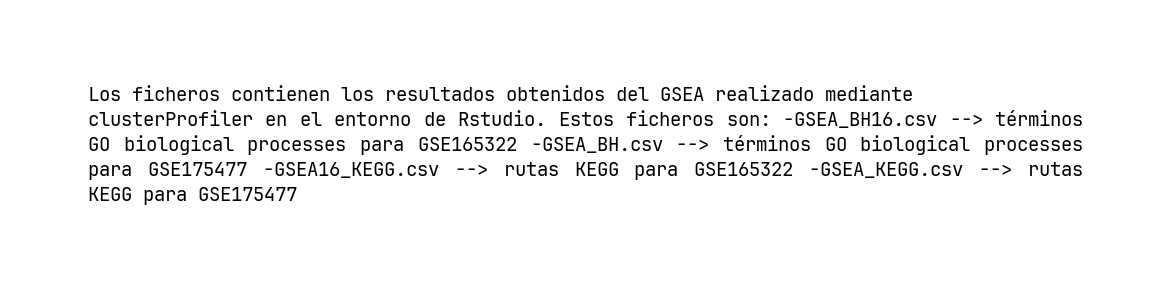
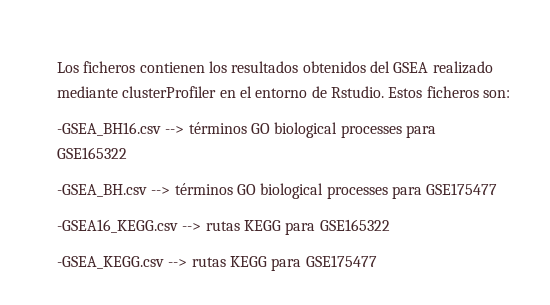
(771, 120) none -> (510, 94) //
(517, 144) none -> (127, 153) //
(247, 169) none -> (498, 189) //
(794, 169) none -> (390, 225) //

